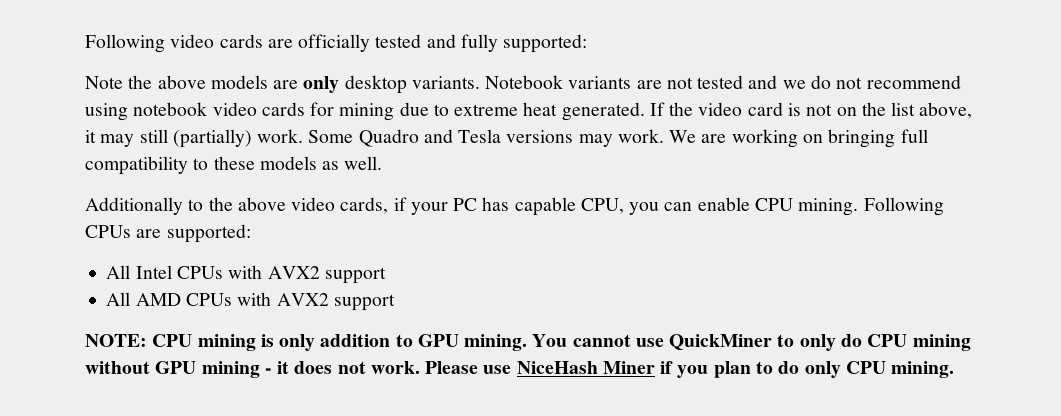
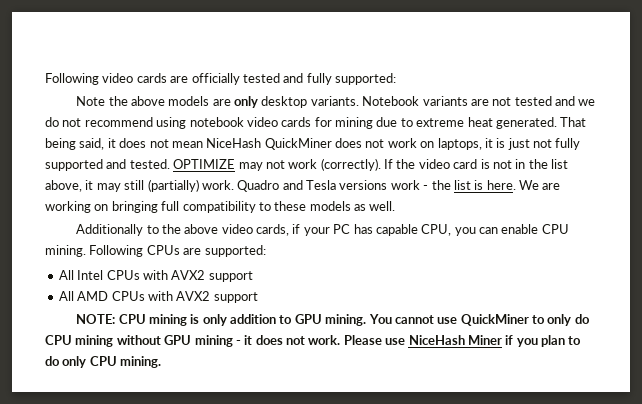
(645, 111) none -> [560,117,587,127] [45,138,581,150] [45,158,381,171] That being said, it does not mean NiceHash QuickMiner does not work on laptops, it is just not fully supported and tested. OPTIMIZE may not work (correctly).
[836,107,857,116] on -> [515,159,526,169] in
[308,130,354,143] Some -> (234, 185) none
[578,129,664,147] may work. -> [390,180,516,190] work - the list is here.

